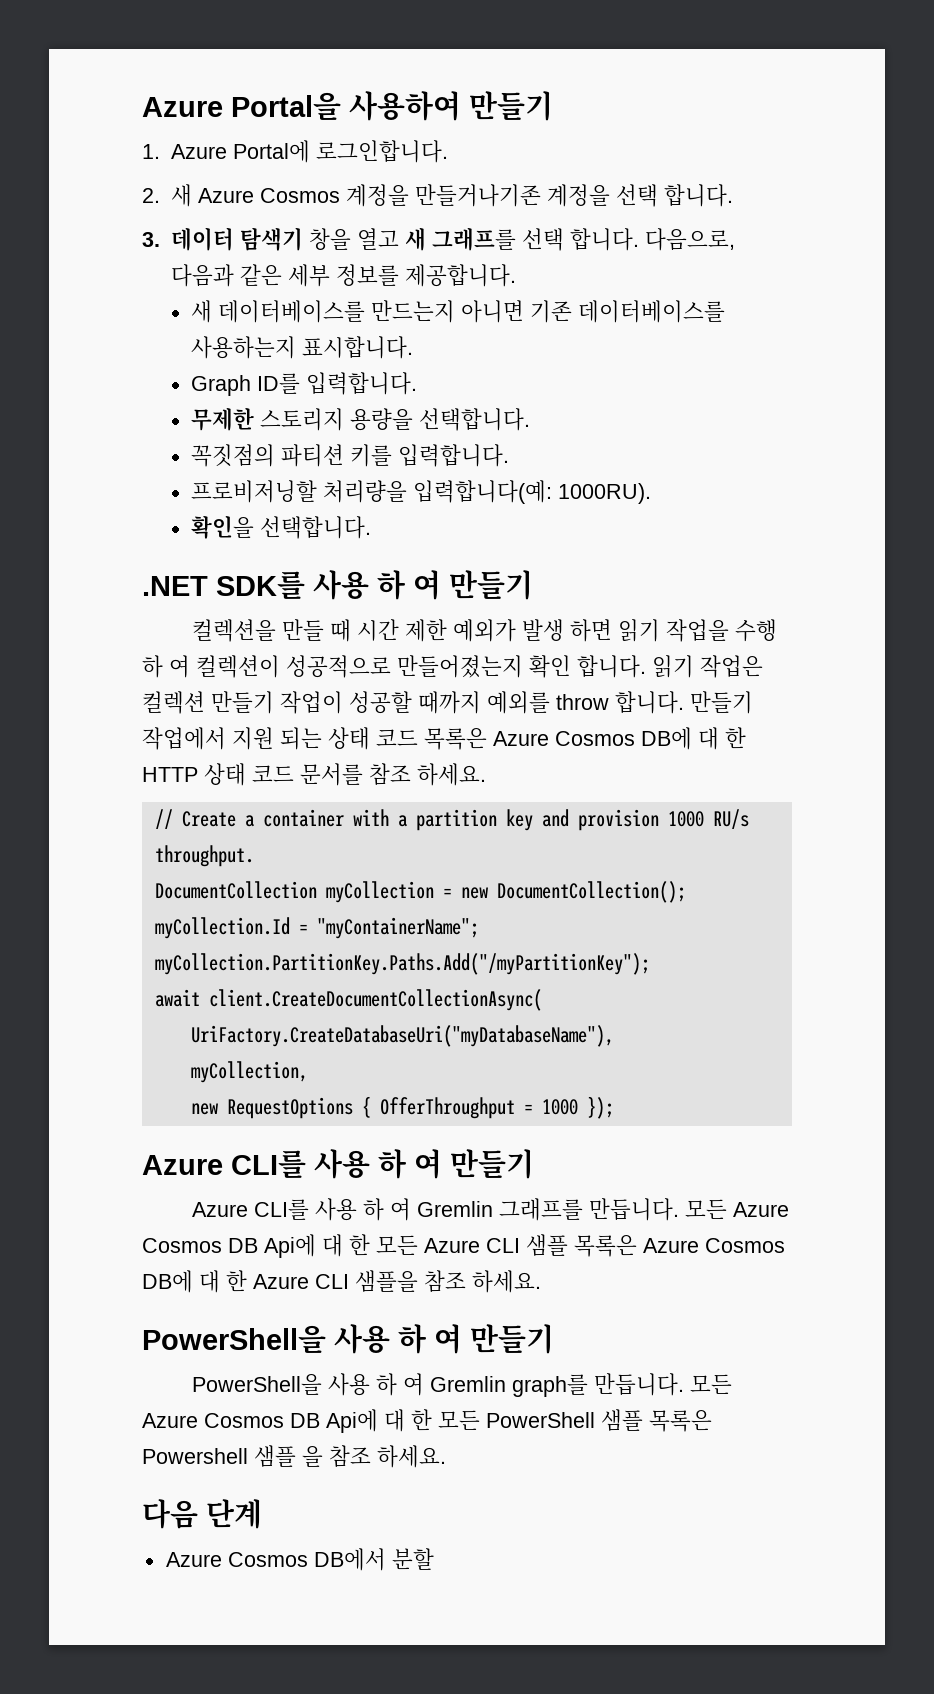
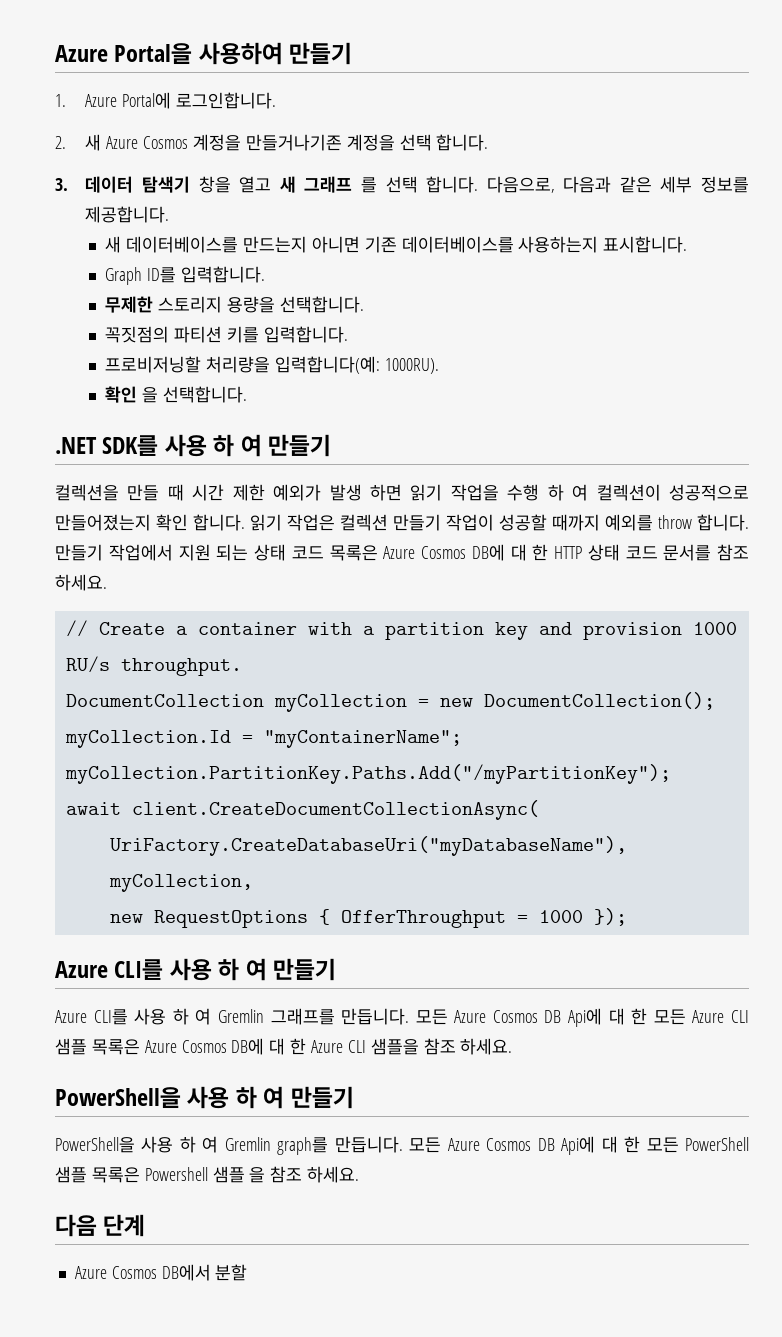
[431,228,516,251] 그래프를 -> [304,176,377,193] 그래프 를
[191,516,255,539] 확인을 -> [105,386,159,403] 확인 을

